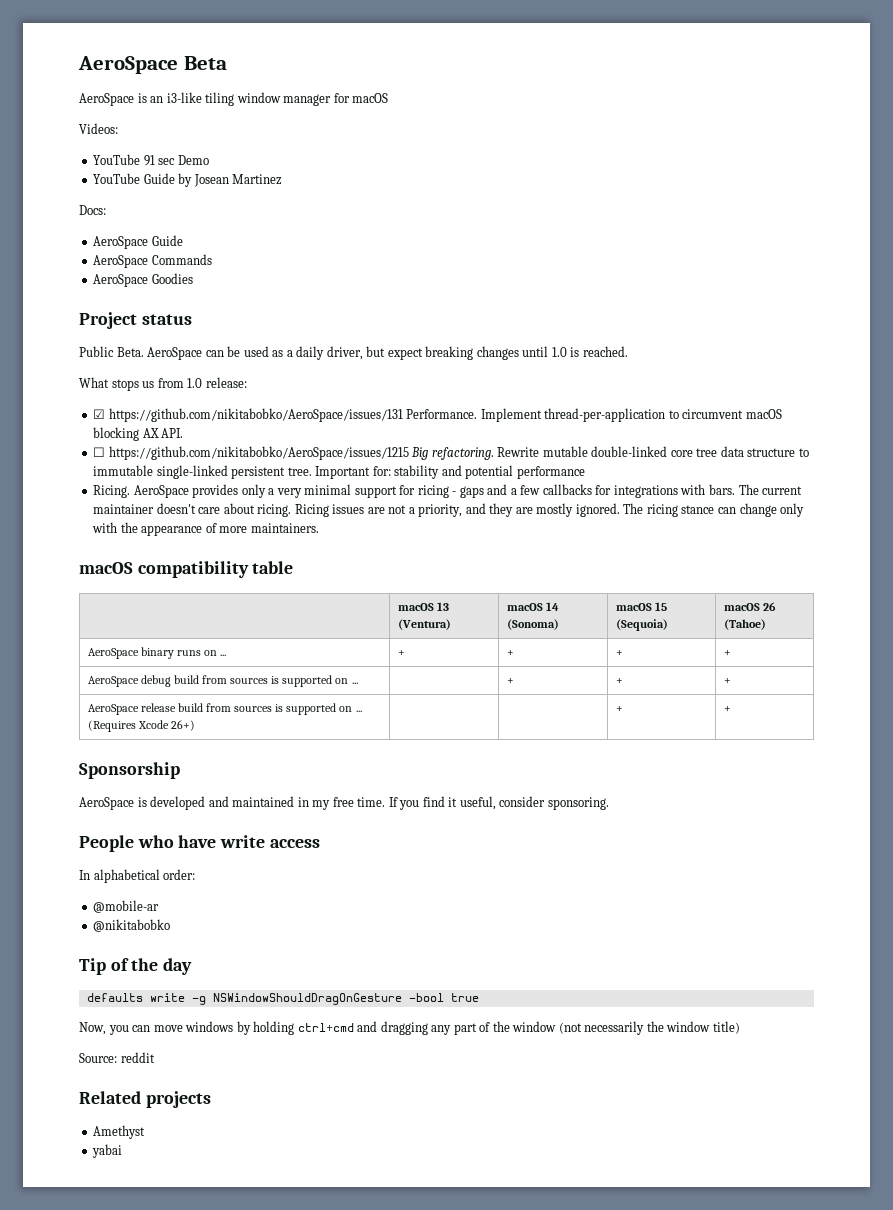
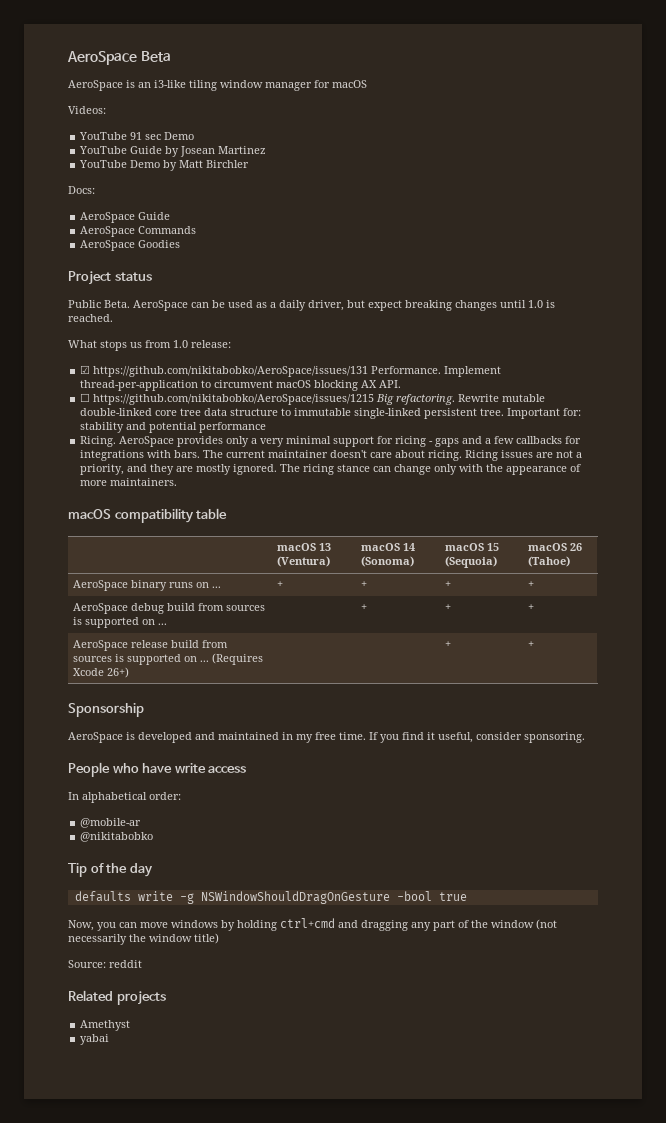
(283, 179) none -> [79,160,250,171] // YouTube Demo by Matt Birchler

